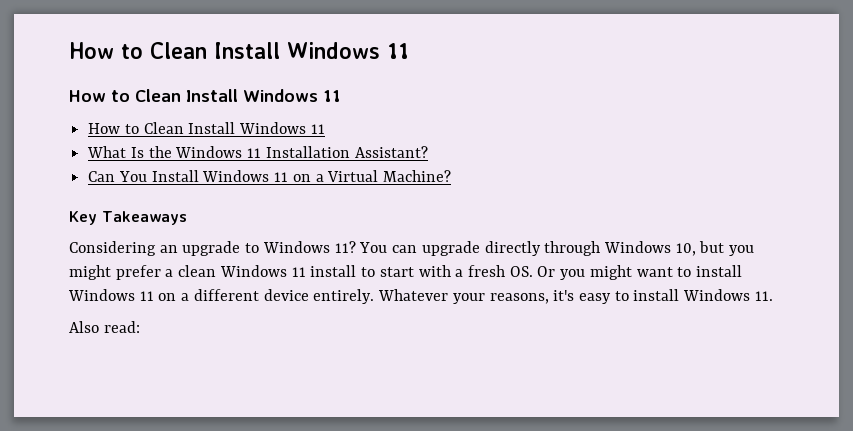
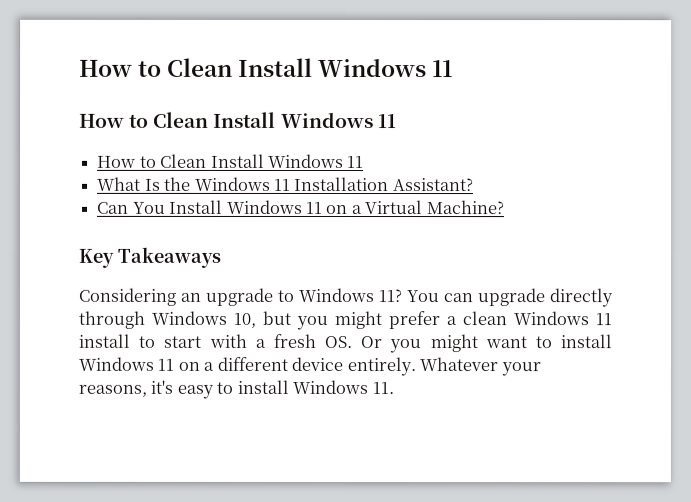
[69,321,140,333] // Also read: -> (394, 388) none

